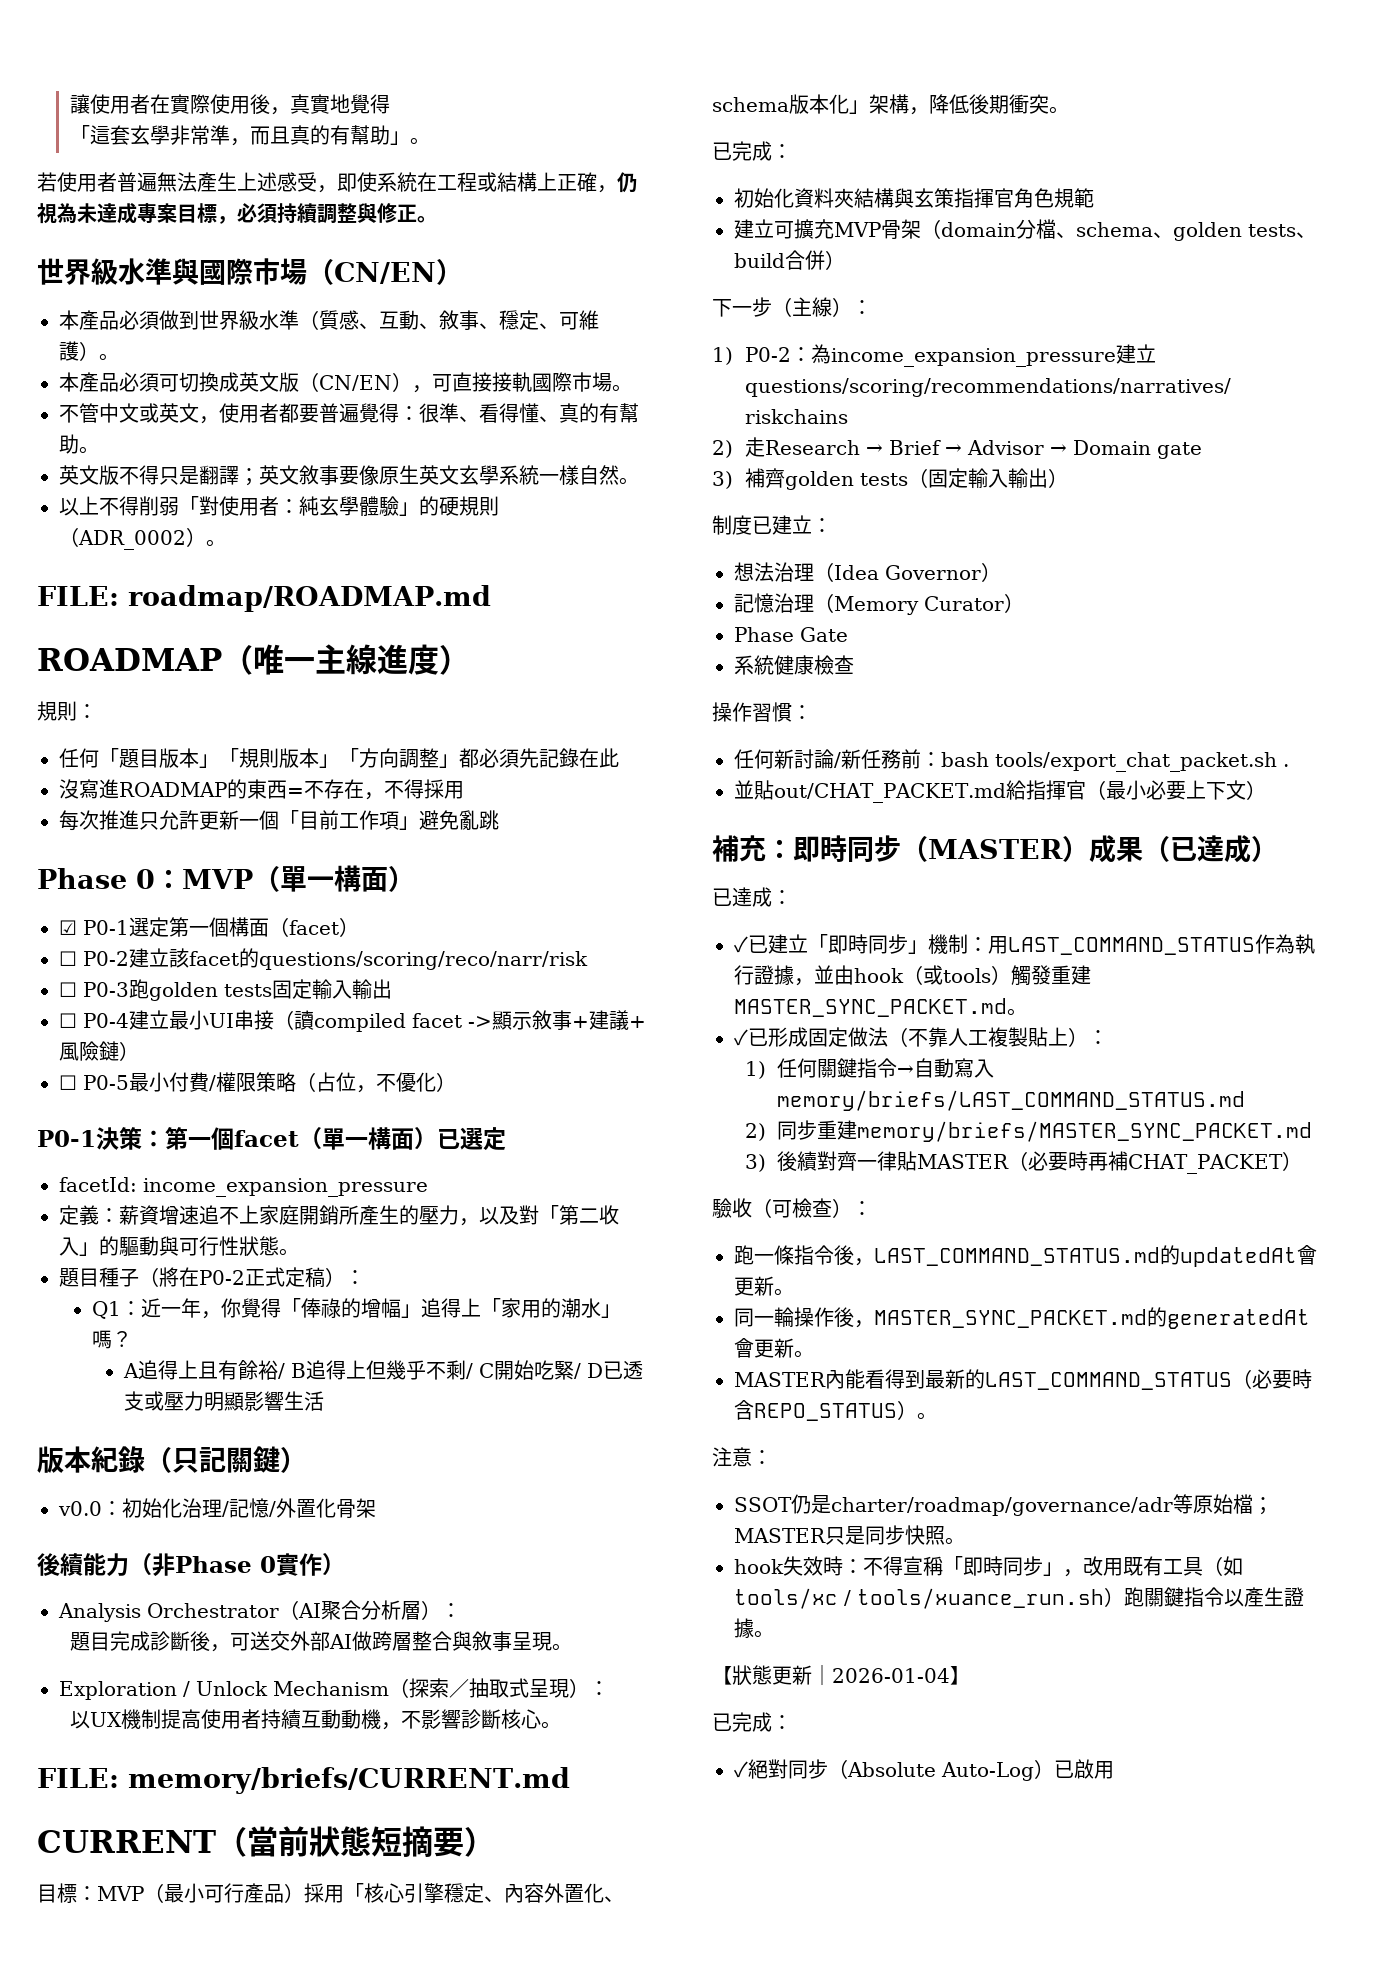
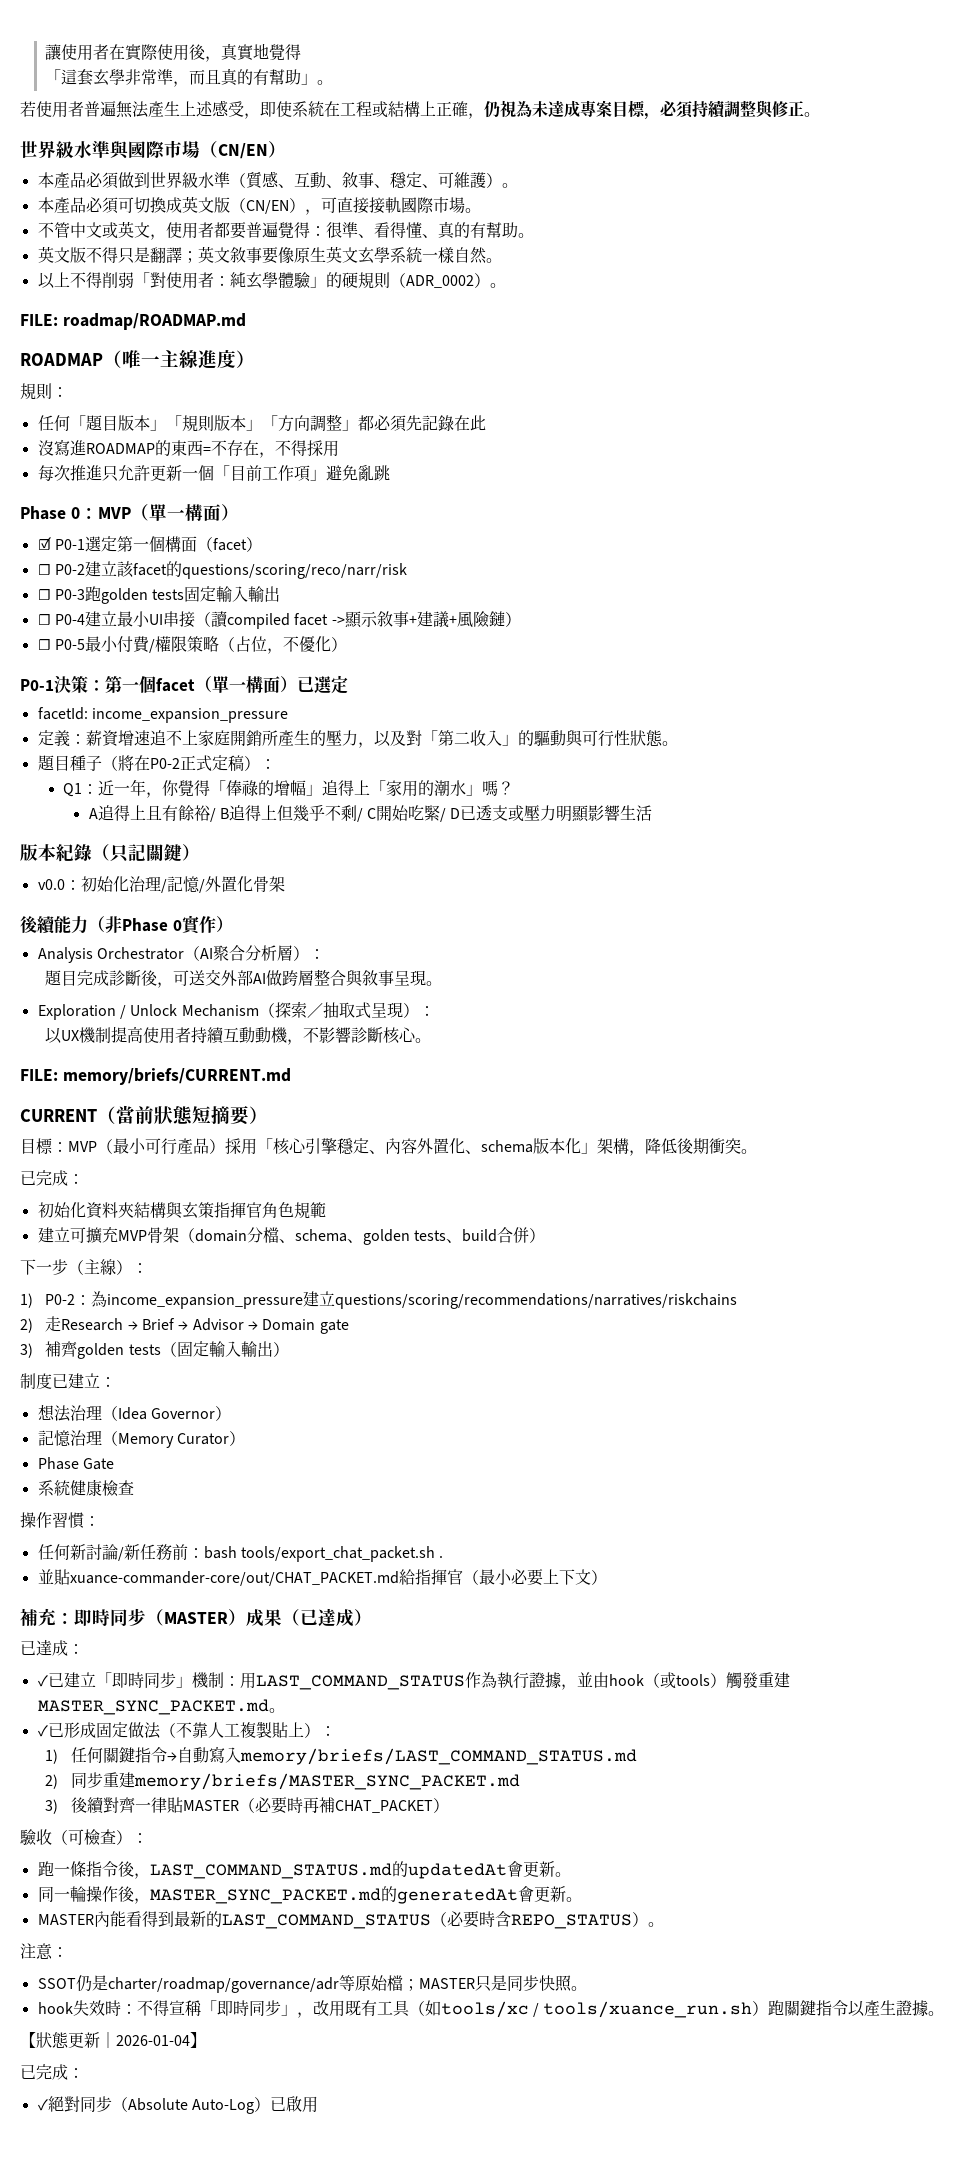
[774,783,1006,803] out/CHAT_PACKET.md -> [69,1571,399,1586] xuance-commander-core/out/CHAT_PACKET.md

